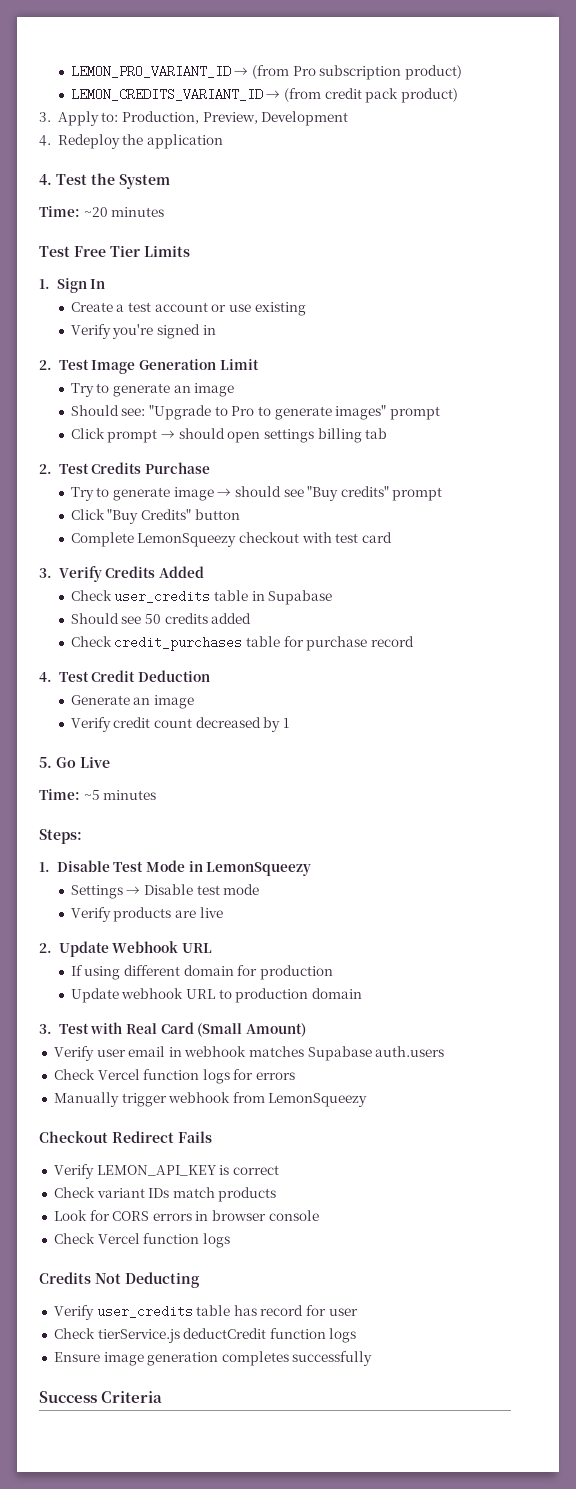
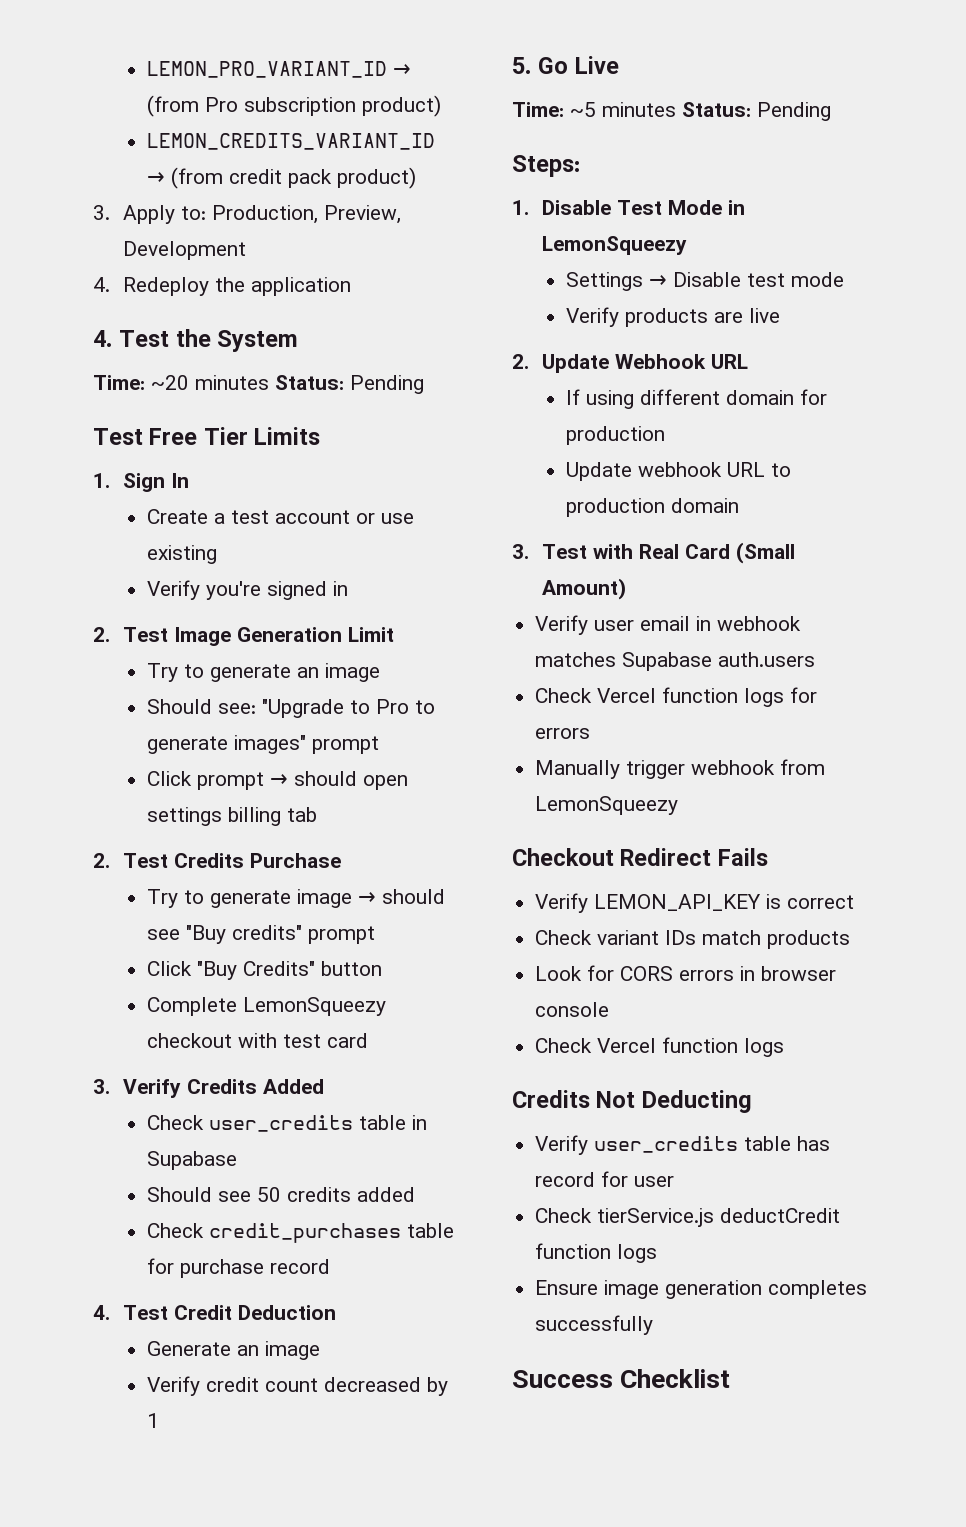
(165, 212) none -> [275,375,424,394] Status: Pending
(157, 795) none -> [682,102,831,121] Status: Pending
[101,1391,163,1403] Criteria -> [620,1369,731,1388] Checklist

